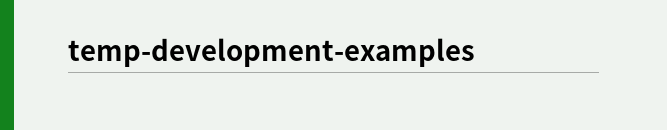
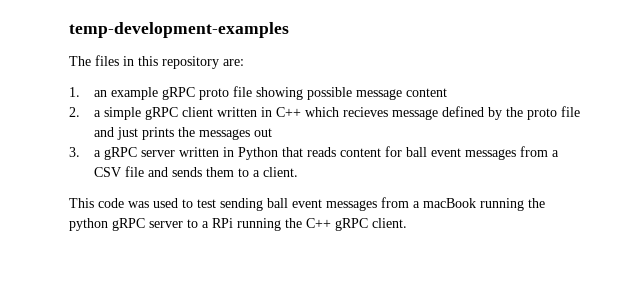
(475, 52) none -> [69,55,244,69] [69,86,447,100] [69,106,580,120] [93,127,272,140] [69,146,559,160] [93,166,298,177] [69,197,545,211] [69,218,407,231] // The files in this repository are: // 1. an example gRPC proto file showing possible message content // 2. a simple gRPC client written in C++ which recieves message defined by the proto file and just prints the messages out // 3. a gRPC server written in Python that reads content for ball event messages from a CSV file and sends them to a client. // This code was used to test sending ball event messages from a macBook running the python gRPC server to a RPi running the C++ gRPC client.

